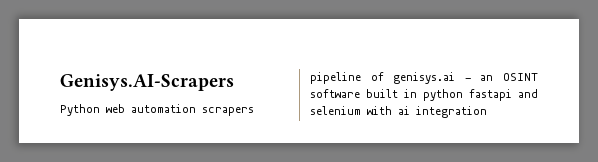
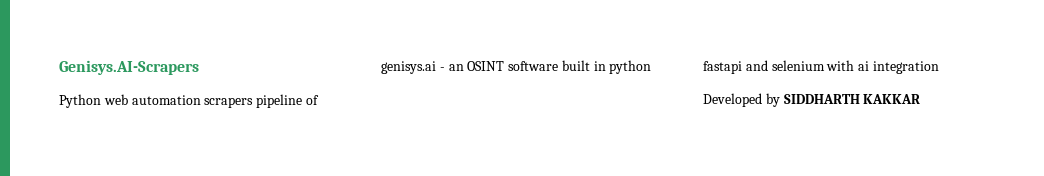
(487, 112) none -> [703,93,921,107] // Developed by SIDDHARTH KAKKAR

